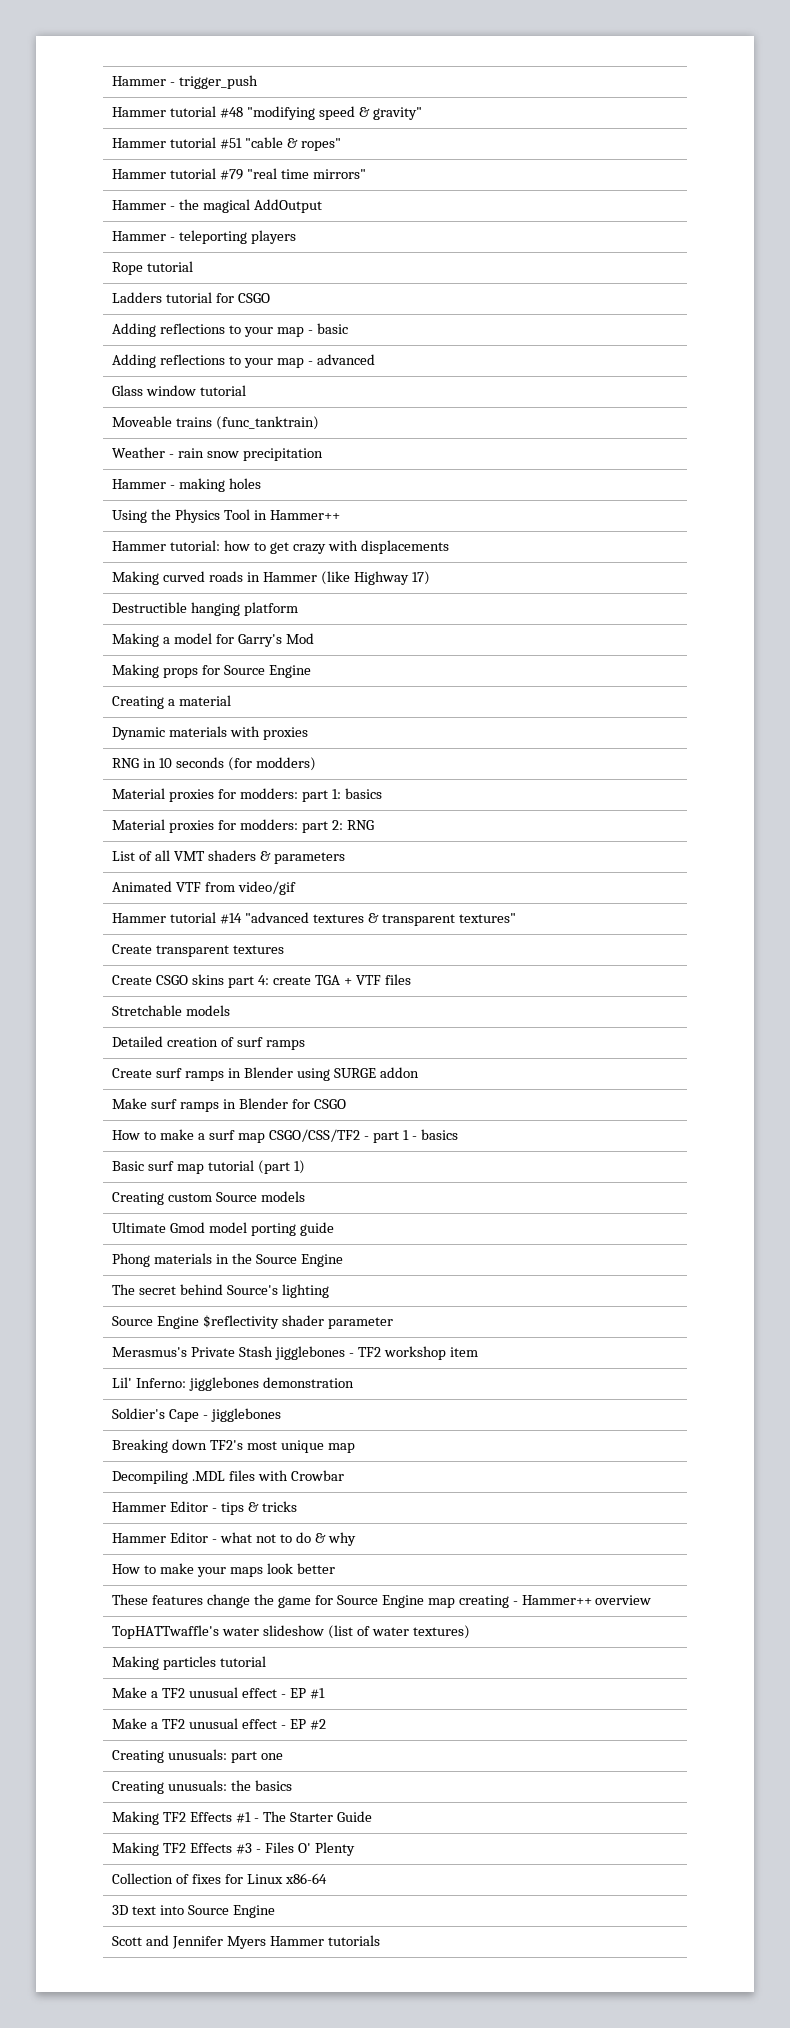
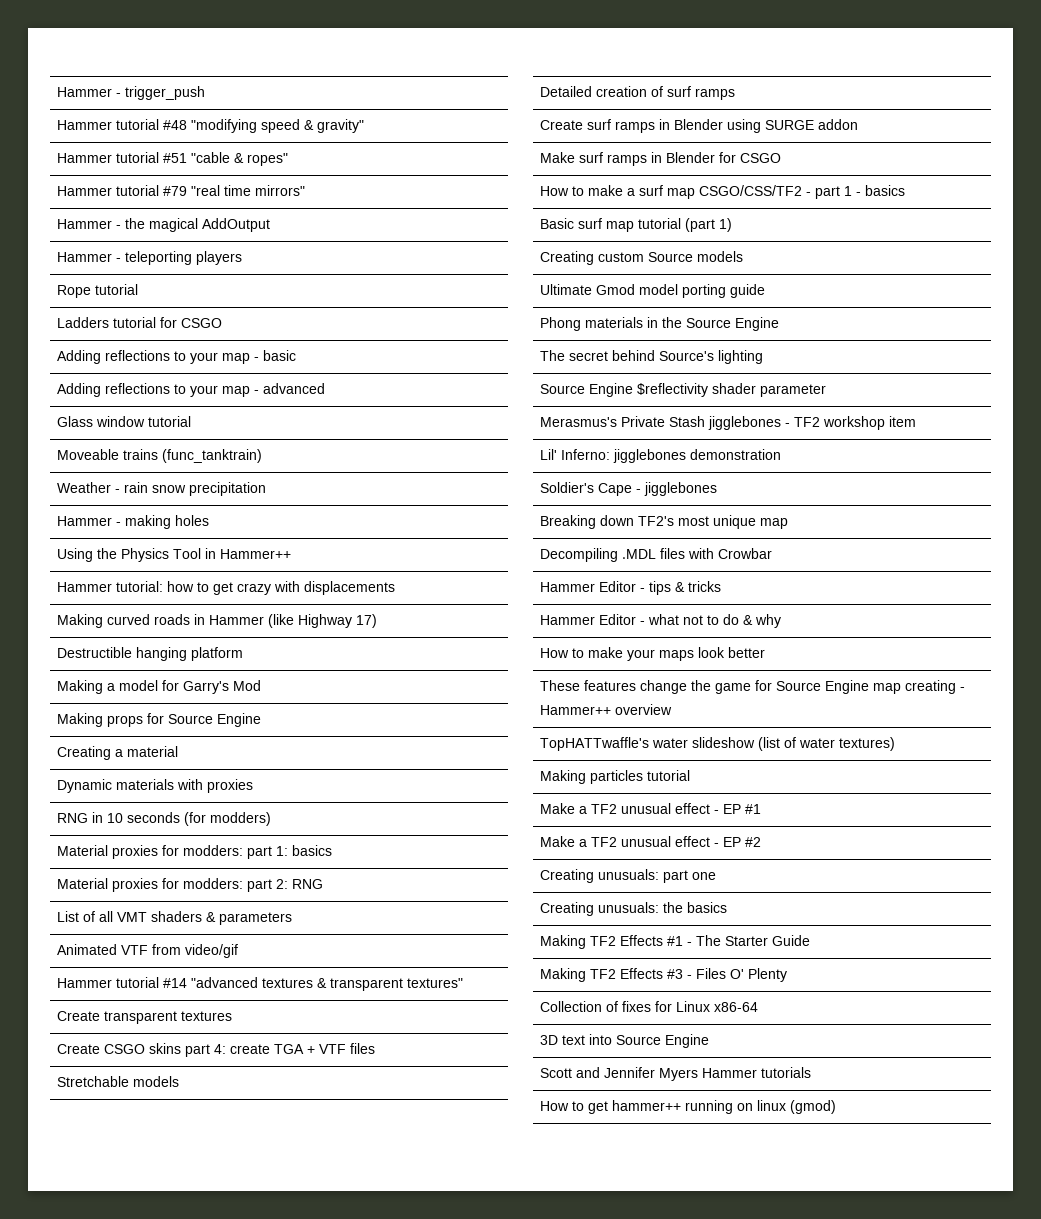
(381, 1940) none -> [539,1100,836,1114] // How to get hammer++ running on linux (gmod)

